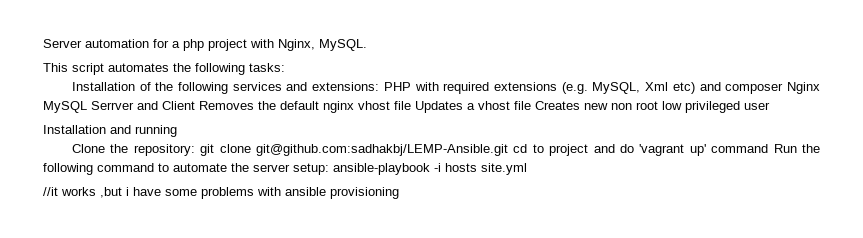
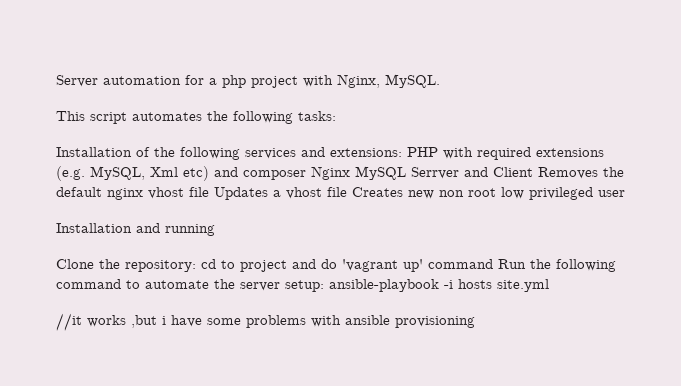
[200,144,508,156] git clone git@github.com:sadhakbj/LEMP-Ansible.git -> (196, 266) none

